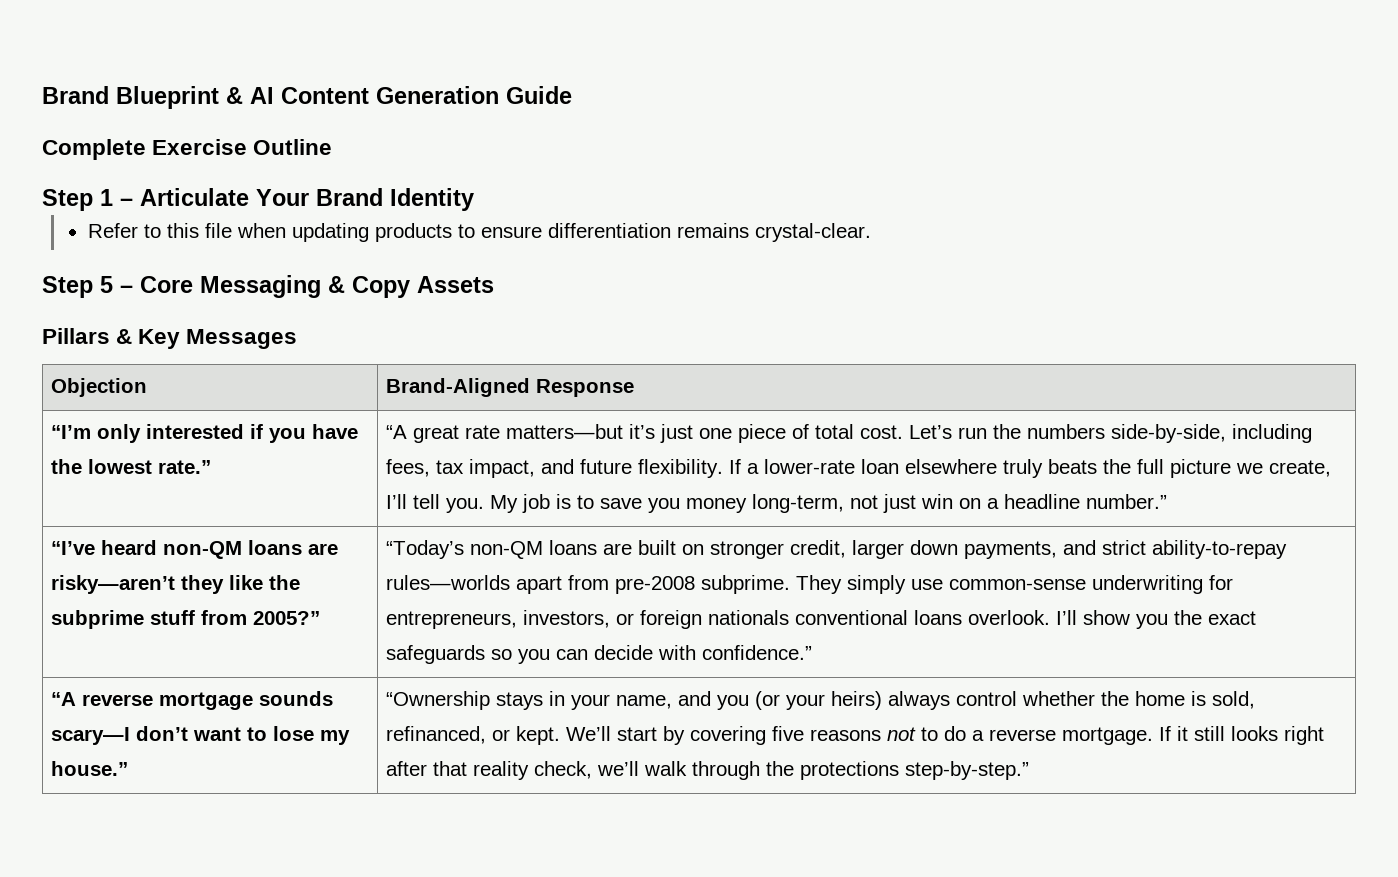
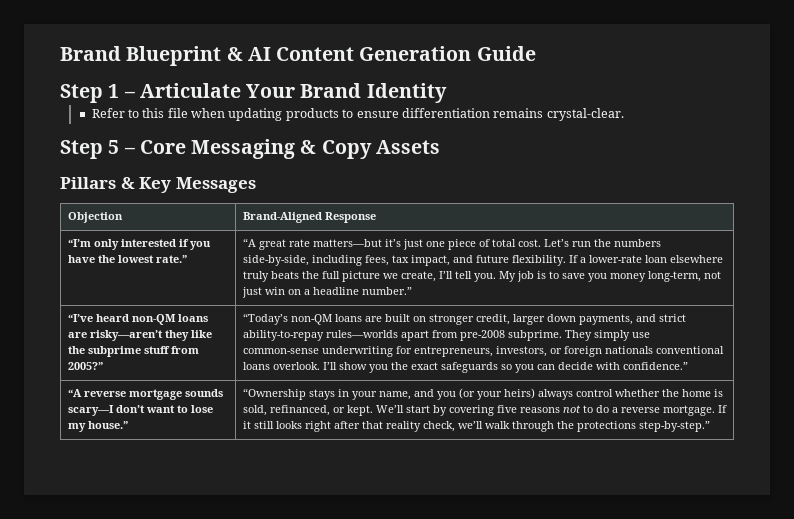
[42,139,333,160] // Complete Exercise Outline -> (536, 53) none

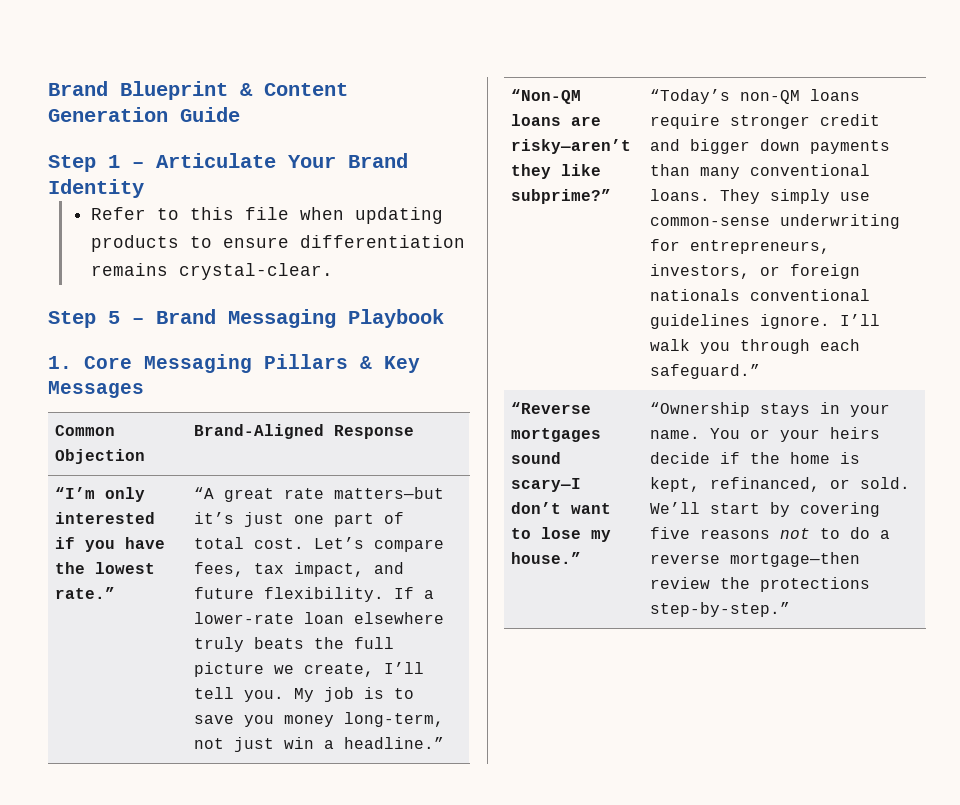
[247,47,271,61] AI -> (253, 89) none
[139,139,440,159] Core Messaging & Copy Assets // -> [156,309,444,328] [48,354,252,373] Brand Messaging Playbook // 1. Core Messaging
(256, 185) none -> [55,425,116,436] Common
[447,239,476,250] piece -> [334,513,375,527] part
[571,239,661,247] [242,255,362,266] run the numbers side‑by‑side, including -> [374,539,445,552] compare
[287,287,412,295] [67,314,176,325] on a headline number.” // “I’ve heard non‑QM -> [324,737,445,749] [511,89,582,104] a headline.” // “Non-QM
[67,346,199,357] [67,362,103,370] [242,313,686,325] [242,330,562,341] the subprime stuff from 2005?” | “Today’s non‑QM loans are built on stronger credit, larger down payments, and strict ability‑to‑repay rules—worlds apart from pre‑2008 subprime. -> [511,189,612,204] [650,89,861,104] [650,114,881,129] [650,139,891,154] [650,164,871,179] [650,189,711,201] subprime?” | “Today’s non-QM loans require stronger credit and bigger down payments than many conventional loans.
[242,362,688,373] [67,389,223,400] loans overlook. I’ll show you the exact safeguards so you can decide with confidence.” // “A reverse mortgage sounds -> [650,314,881,329] [650,339,861,354] [650,364,761,379] [511,402,592,414] [511,428,602,442] [511,452,562,464] guidelines ignore. I’ll walk you through each safeguard.” // “Reverse mortgages sound
[378,388,660,400] name, and you (or your heirs) always control whether -> [650,427,881,442] [650,452,741,464] name. You or your heirs decide if
[242,405,267,416] sold, -> [650,477,701,492] kept,
[346,405,373,416] kept. -> [860,477,911,489] sold.
[662,405,727,416] [242,421,554,432] mortgage. If it still looks right after that reality check, we’ll walk through -> [730,552,861,567] [650,577,711,589] mortgage—then review

